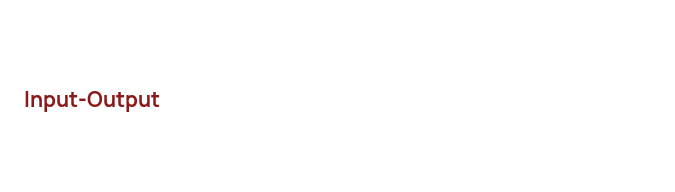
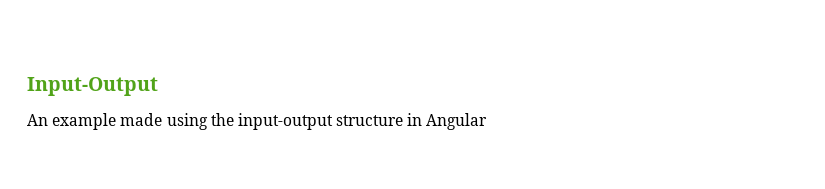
(160, 101) none -> [27,113,488,130] // An example made using the input-output structure in Angular

